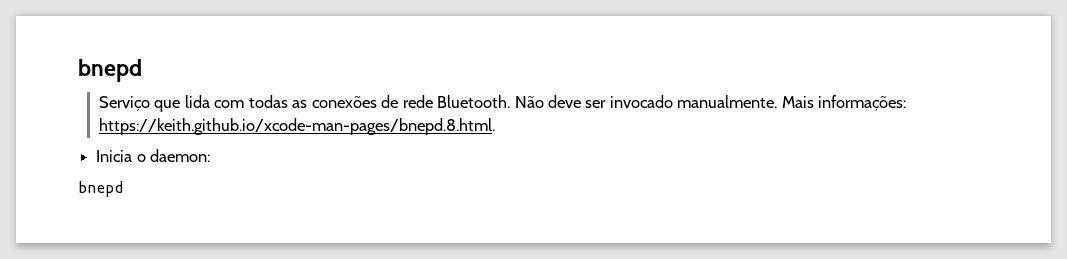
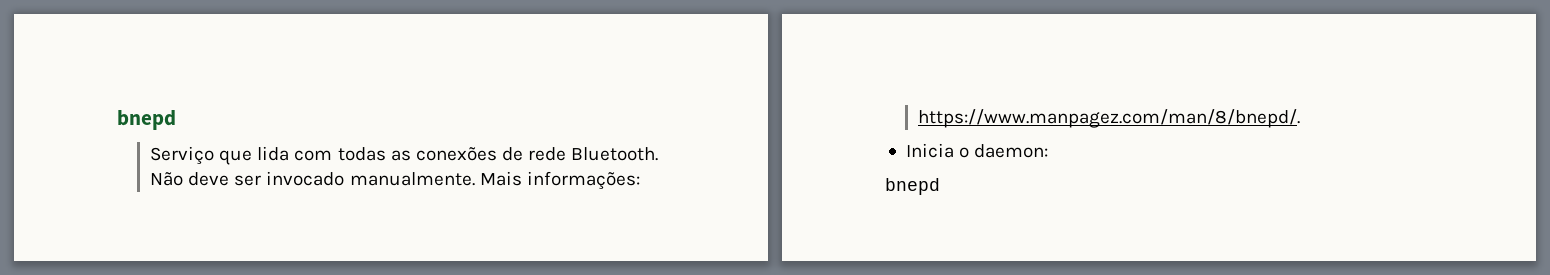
[99,118,495,135] https://keith.github.io/xcode-man-pages/bnepd.8.html. -> [917,109,1300,128] https://www.manpagez.com/man/8/bnepd/.

